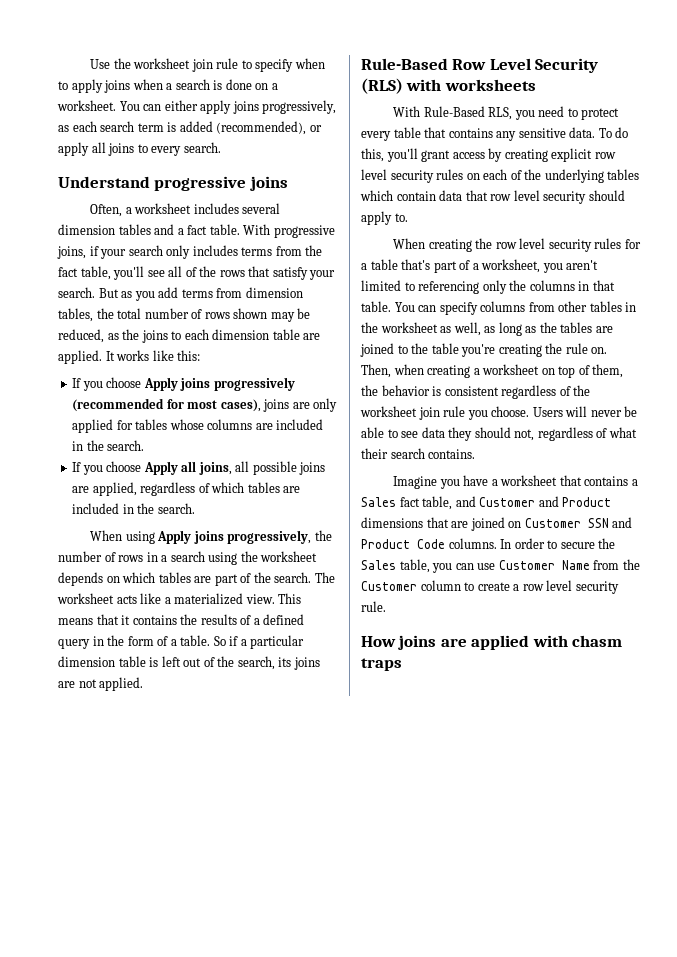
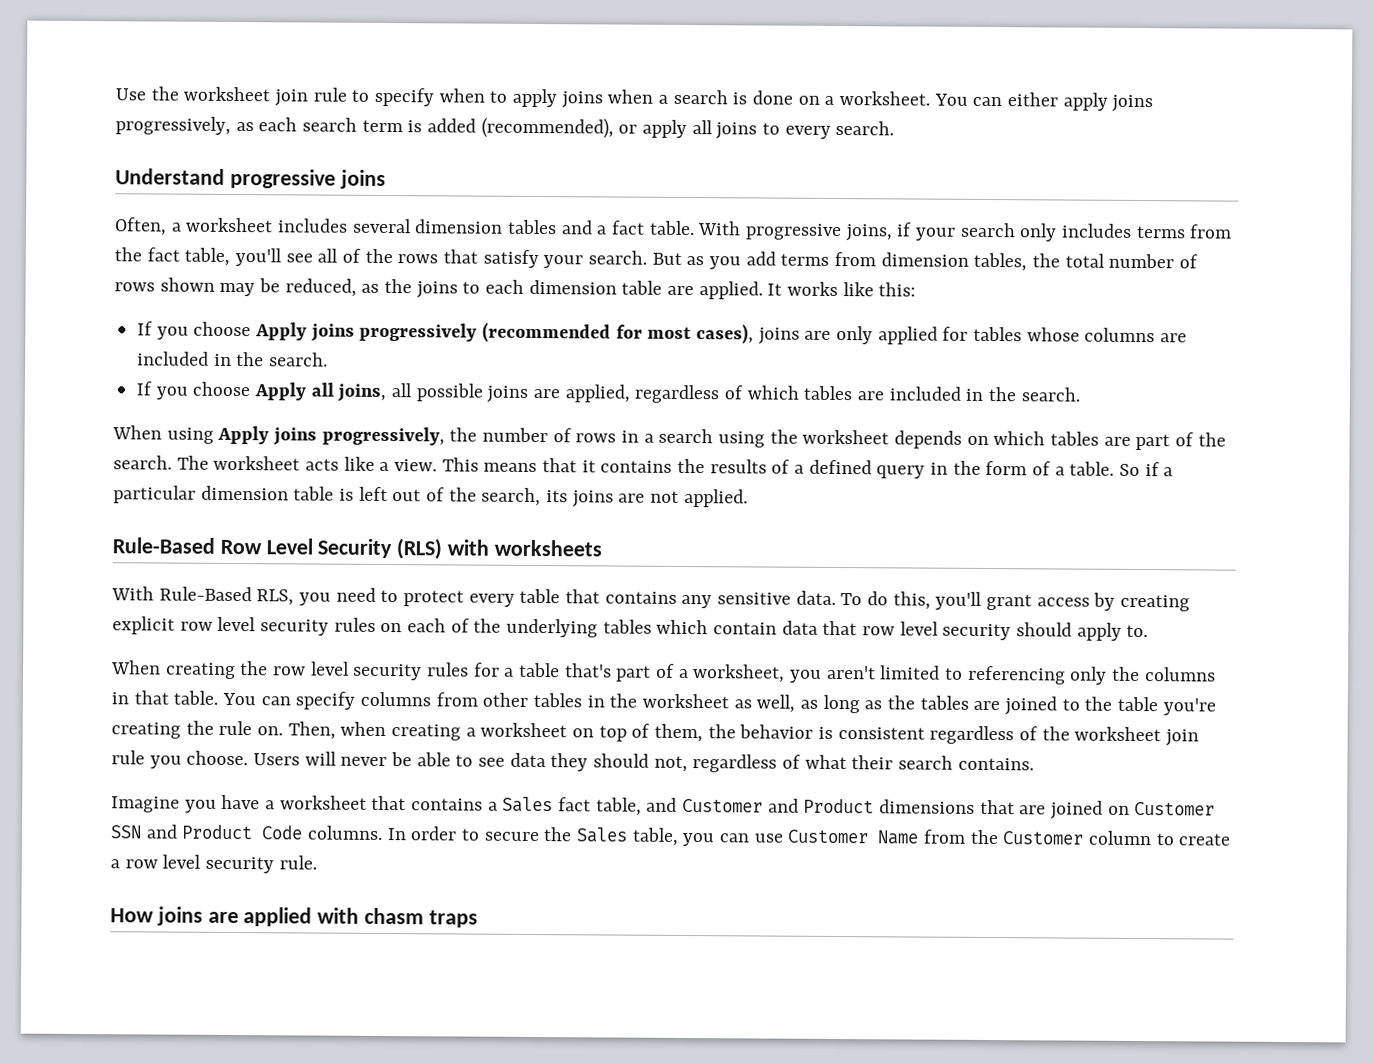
[174,593,244,605] materialized -> (390, 466) none

